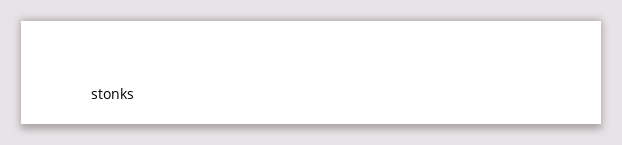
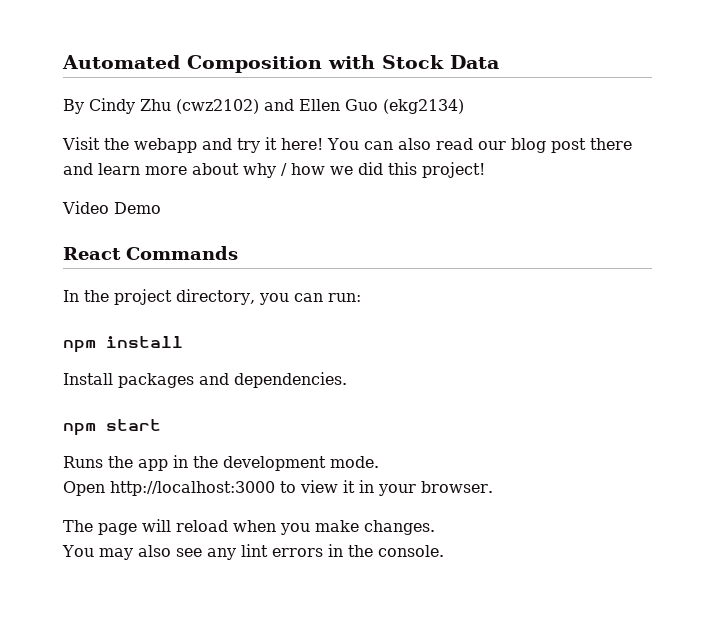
[91,88,134,99] stonks -> [62,55,499,73] [63,98,464,114] [62,137,632,153] [63,162,485,178] [62,201,161,214] [63,246,238,260] [63,289,361,305] [63,336,183,353] [63,372,347,388] [63,419,161,436] [63,455,379,471] [63,480,493,496] [63,519,435,535] [62,544,444,560] Automated Composition with Stock Data // By Cindy Zhu (cwz2102) and Ellen Guo (ekg2134) // Visit the webapp and try it here! You can also read our blog post there and learn more about why / how we did this project! // Video Demo // React Commands // In the project directory, you can run: // npm install // Install packages and dependencies. // npm start // Runs the app in the development mode. // Open http://localhost:3000 to view it in your browser. // The page will reload when you make changes. // You may also see any lint errors in the console.

